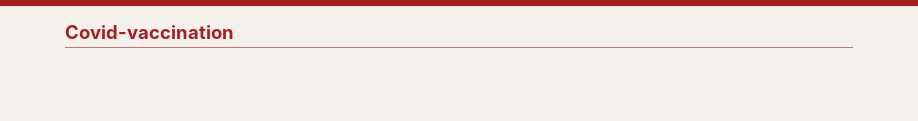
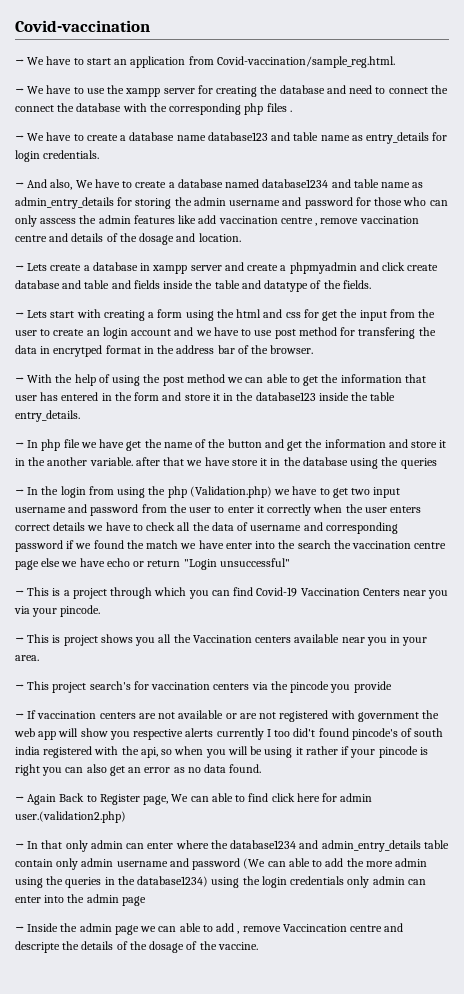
(234, 32) none -> [15,56,395,68] [15,85,448,97] [15,103,292,115] [15,132,448,144] [15,150,100,162] [15,179,424,190] [15,197,448,209] [15,215,419,227] [15,233,241,245] [15,262,439,274] [15,280,371,292] [15,309,436,321] [15,327,436,339] [15,345,314,357] [15,374,426,386] [15,392,396,401] [15,410,80,422] [15,439,447,451] [15,457,437,469] [15,486,401,498] [15,504,422,516] [15,522,398,534] [15,540,447,552] [15,558,290,570] [15,587,449,599] [14,605,101,617] [15,634,428,646] [15,655,39,661] [15,681,392,693] [15,710,440,722] [14,728,444,740] [15,746,428,758] [15,764,262,776] [15,793,373,805] [15,811,126,823] [15,840,449,852] [15,858,428,870] [15,876,426,888] [15,894,146,906] [15,923,404,935] [15,941,258,953] // → We have to start an application from Covid-vaccination/sample_reg.html. // → We have to use the xampp server for creating the database and need to connect the connect the database with the corresponding php files . // → We have to create a database name database123 and table name as entry_details for login credentials. // → And also, We have to create a database named database1234 and table name as admin_entry_details for storing the admin username and password for those who can only asscess the admin features like add vaccination centre , remove vaccination centre and details of the dosage and location. // → Lets create a database in xampp server and create a phpmyadmin and click create database and table and fields inside the table and datatype of the fields. // → Lets start with creating a form using the html and css for get the input from the user to create an login account and we have to use post method for transfering the data in encrytped format in the address bar of the browser. // → With the help of using the post method we can able to get the information that user has entered in the form and store it in the database123 inside the table entry_details. // → In php file we have get the name of the button and get the information and store it in the another variable. after that we have store it in the database using the queries // → In the login from using the php (Validation.php) we have to get two input username and password from the user to enter it correctly when the user enters correct details we have to check all the data of username and corresponding password if we found the match we have enter into the search the vaccination centre page else we have echo or return "Login unsuccessful" // → This is a project through which you can find Covid-19 Vaccination Centers near you via your pincode. // → This is project shows you all the Vaccination centers available near you in your area. // → This project search's for vaccination centers via the pincode you provide // → If vaccination centers are not available or are not registered with government the web app will show you respective alerts currently I too did't found pincode's of south india registered with the api, so when you will be using it rather if your pincode is right you can also get an error as no data found. // → Again Back to Register page, We can able to find click here for admin user.(validation2.php) // → In that only admin can enter where the database1234 and admin_entry_details table contain only admin username and password (We can able to add the more admin using the queries in the database1234) using the login credentials only admin can enter into the admin page // → Inside the admin page we can able to add , remove Vaccincation centre and descripte the details of the dosage of the vaccine.

